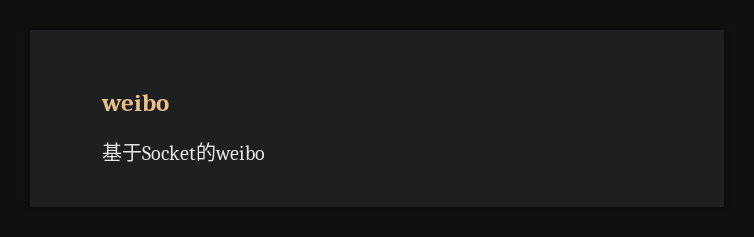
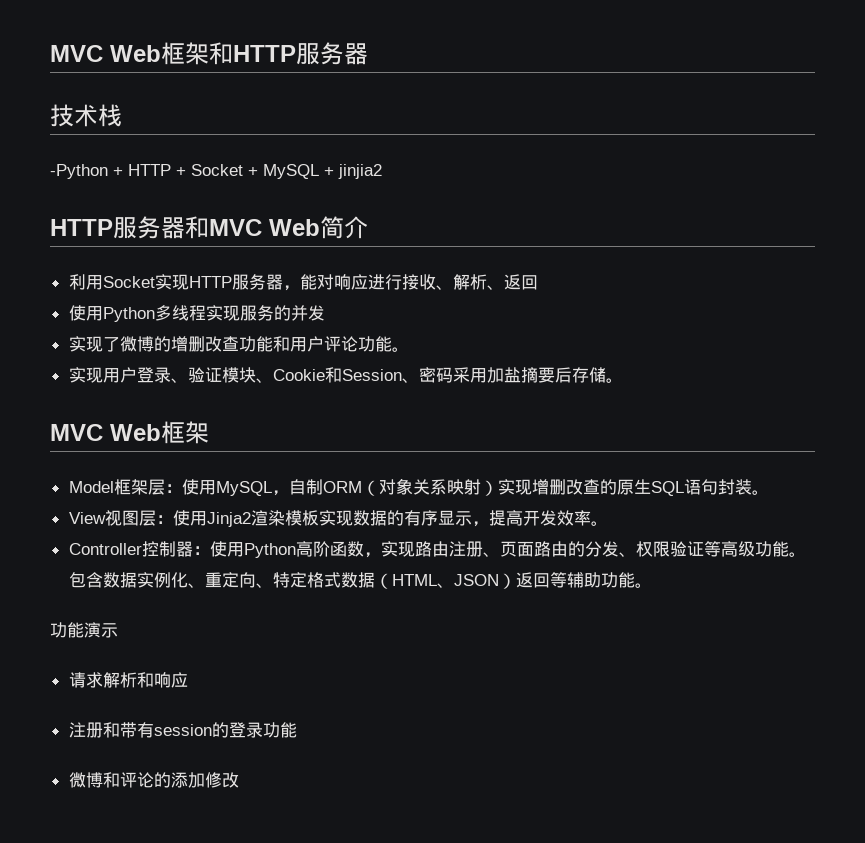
[101,94,169,111] [102,142,265,162] weibo // 基于Socket的weibo -> [50,42,368,65] [50,104,122,127] [50,164,382,179] [50,216,368,239] [68,274,538,291] [68,305,325,322] [68,336,409,352] [68,367,623,383] [50,421,209,444] [68,478,769,496] [68,510,608,527] [68,541,806,558] [68,572,652,589] [50,622,118,638] [68,672,188,688] [68,722,297,738] [68,772,239,788] MVC Web框架和HTTP服务器 // 技术栈 // -Python + HTTP + Socket + MySQL + jinjia2 // HTTP服务器和MVC Web简介 // 利用Socket实现HTTP服务器，能对响应进行接收、解析、返回 // 使用Python多线程实现服务的并发 // 实现了微博的增删改查功能和用户评论功能。 // 实现用户登录、验证模块、Cookie和Session、密码采用加盐摘要后存储。 // MVC Web框架 // Model框架层：使用MySQL，自制ORM（对象关系映射）实现增删改查的原生SQL语句封装。 // View视图层：使用Jinja2渲染模板实现数据的有序显示，提高开发效率。 // Controller控制器：使用Python高阶函数，实现路由注册、页面路由的分发、权限验证等高级功能。包含数据实例化、重定向、特定格式数据（HTML、JSON）返回等辅助功能。 // 功能演示 // 请求解析和响应 // 注册和带有session的登录功能 // 微博和评论的添加修改

